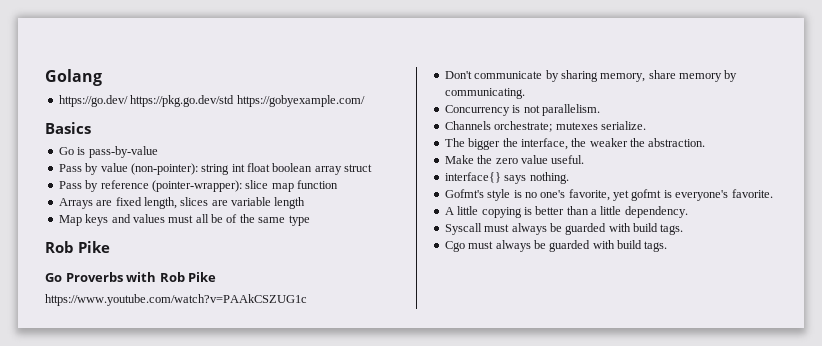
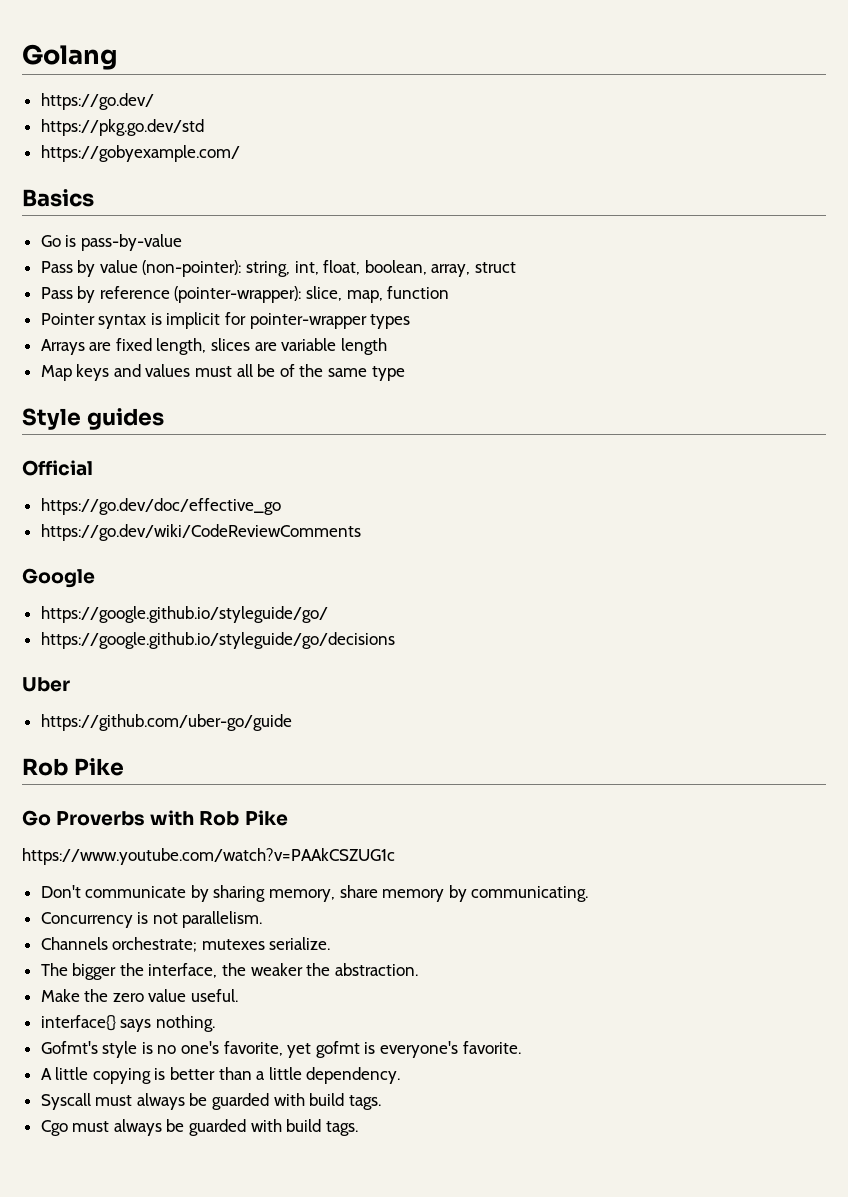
(128, 101) none -> (154, 101) //
(235, 101) none -> (204, 127) //
[201,163,342,175] string int float boolean array -> [246,260,471,277] string, int, float, boolean, array,
[245,180,294,192] slice map -> [306,286,383,303] slice, map,
(338, 184) none -> [40,312,411,329] // Pointer syntax is implicit for pointer-wrapper types
(310, 220) none -> [22,408,164,430] [22,460,93,476] [40,498,281,515] [40,524,361,541] [22,568,95,588] [40,606,328,623] [40,632,395,649] [22,677,70,692] [40,714,292,731] // Style guides // Official // https://go.dev/doc/effective_go // https://go.dev/wiki/CodeReviewComments // Google // https://google.github.io/styleguide/go/ // https://google.github.io/styleguide/go/decisions // Uber // https://github.com/uber-go/guide

